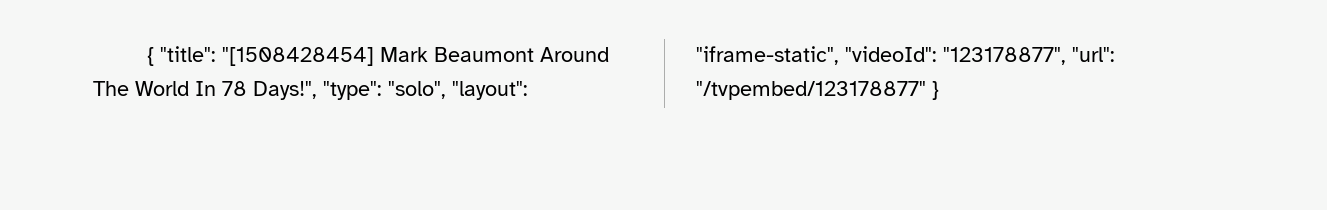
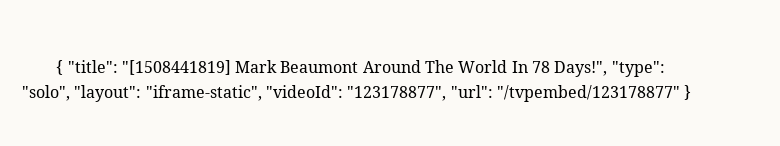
[221,47,374,66] "[1508428454] -> [121,60,231,75] "[1508441819]

